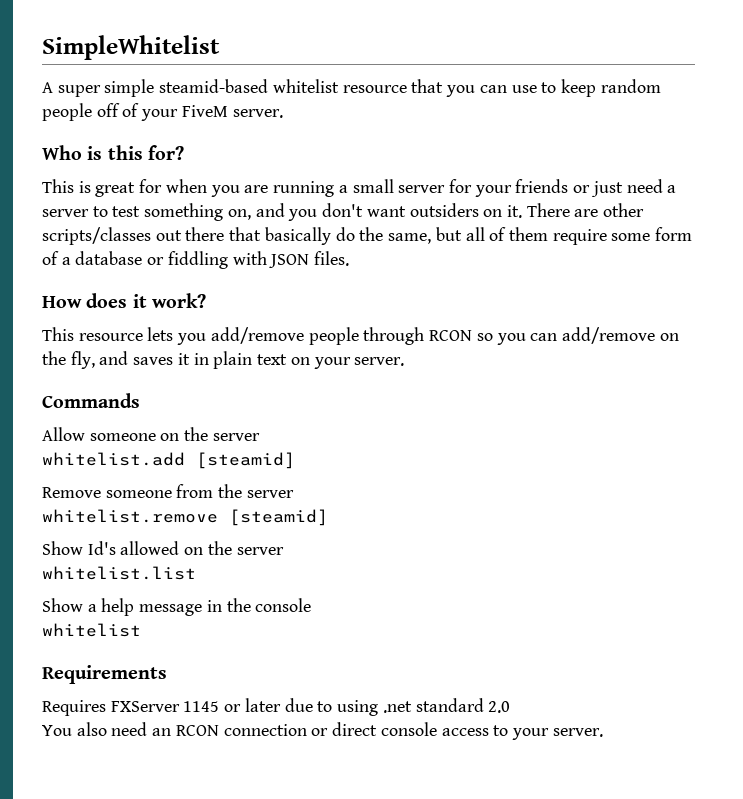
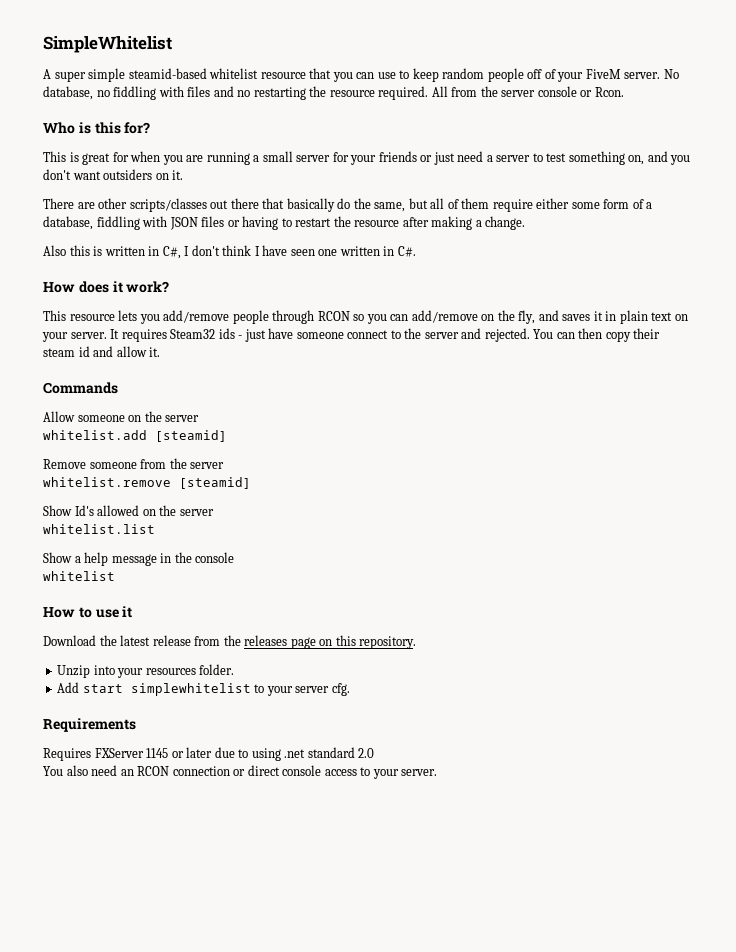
(283, 113) none -> [663,69,679,79] [43,86,624,100] No database, no fiddling with files and no restarting the resource required. All from the server console or Rcon.
(522, 211) none -> (184, 175) //
(607, 237) none -> [536,198,570,209] either
[75,251,165,265] database or -> [43,216,93,230] database,
[314,251,350,266] files. -> [201,216,526,230] [43,245,416,259] files or having to restart the resource after making a change. // Also this is written in C#, I don't think I have seen one written in C#.
(405, 361) none -> [110,328,661,342] [43,346,161,357] It requires Steam32 ids - just have someone connect to the server and rejected. You can then copy their steam id and allow it.
(141, 630) none -> [43,606,133,618] [43,635,417,649] [57,664,235,678] [57,682,350,696] // How to use it // Download the latest release from the releases page on this repository. // Unzip into your resources folder. // Add start simplewhitelist to your server cfg.

